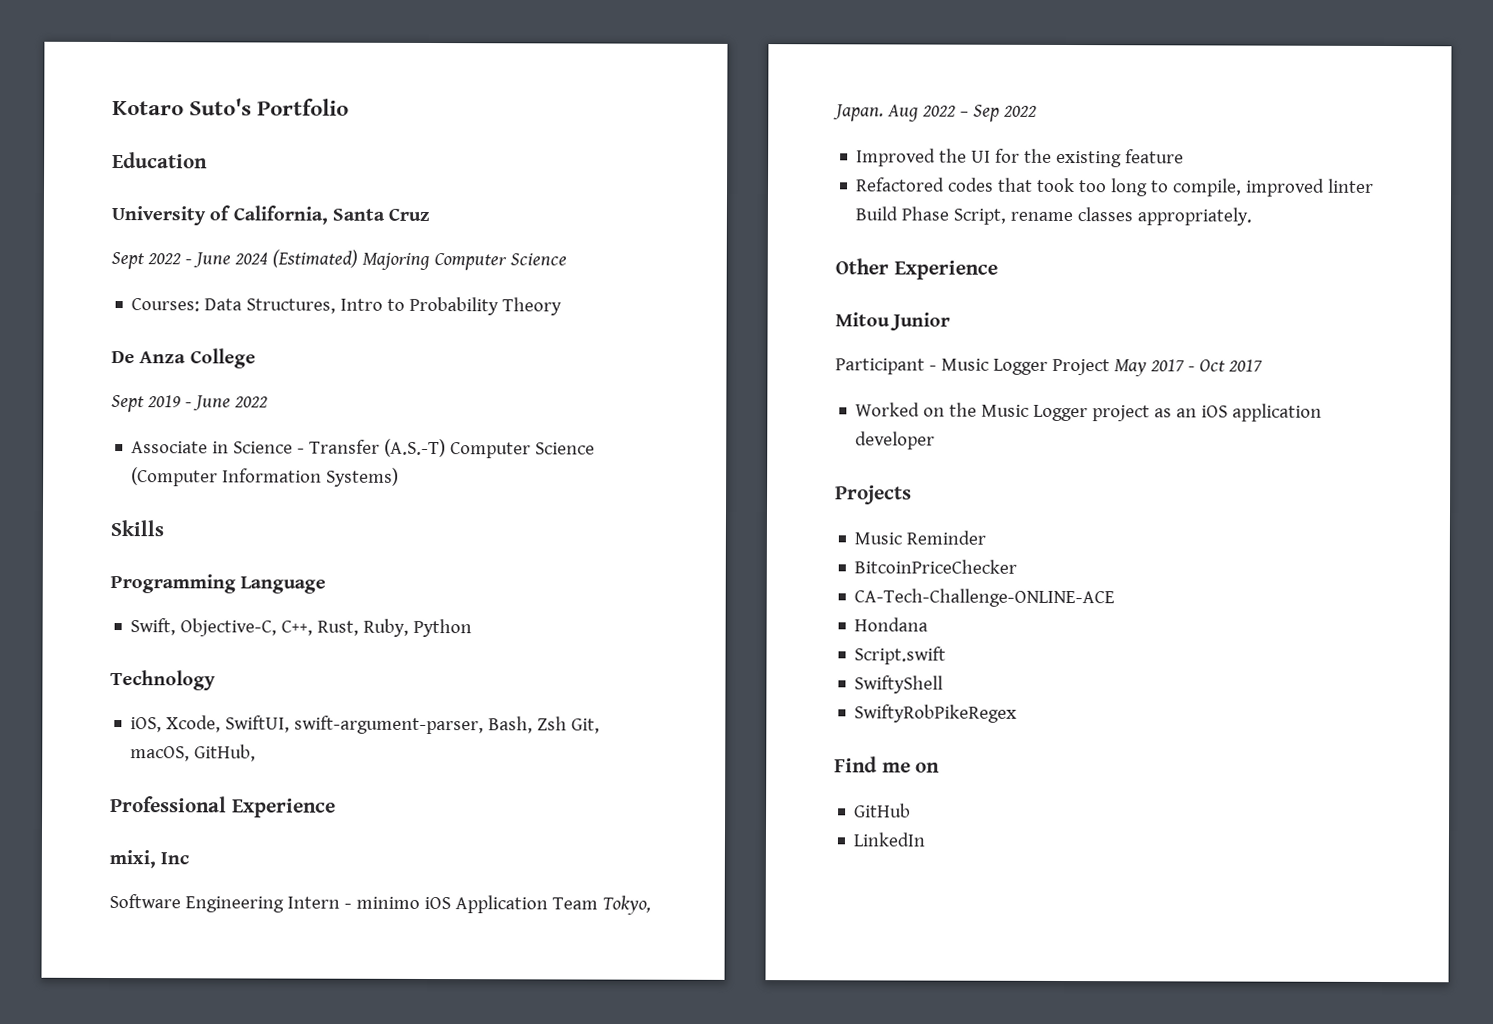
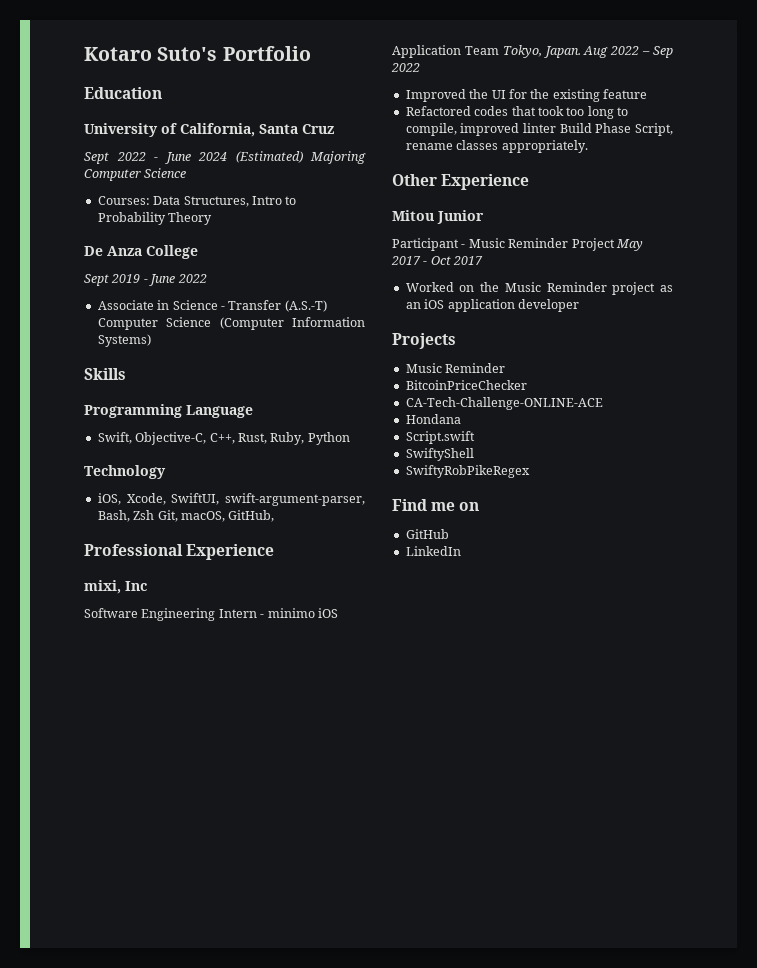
[992,358,1048,375] Logger -> [508,238,569,248] Reminder
[1033,404,1089,422] Logger -> [546,282,607,292] Reminder

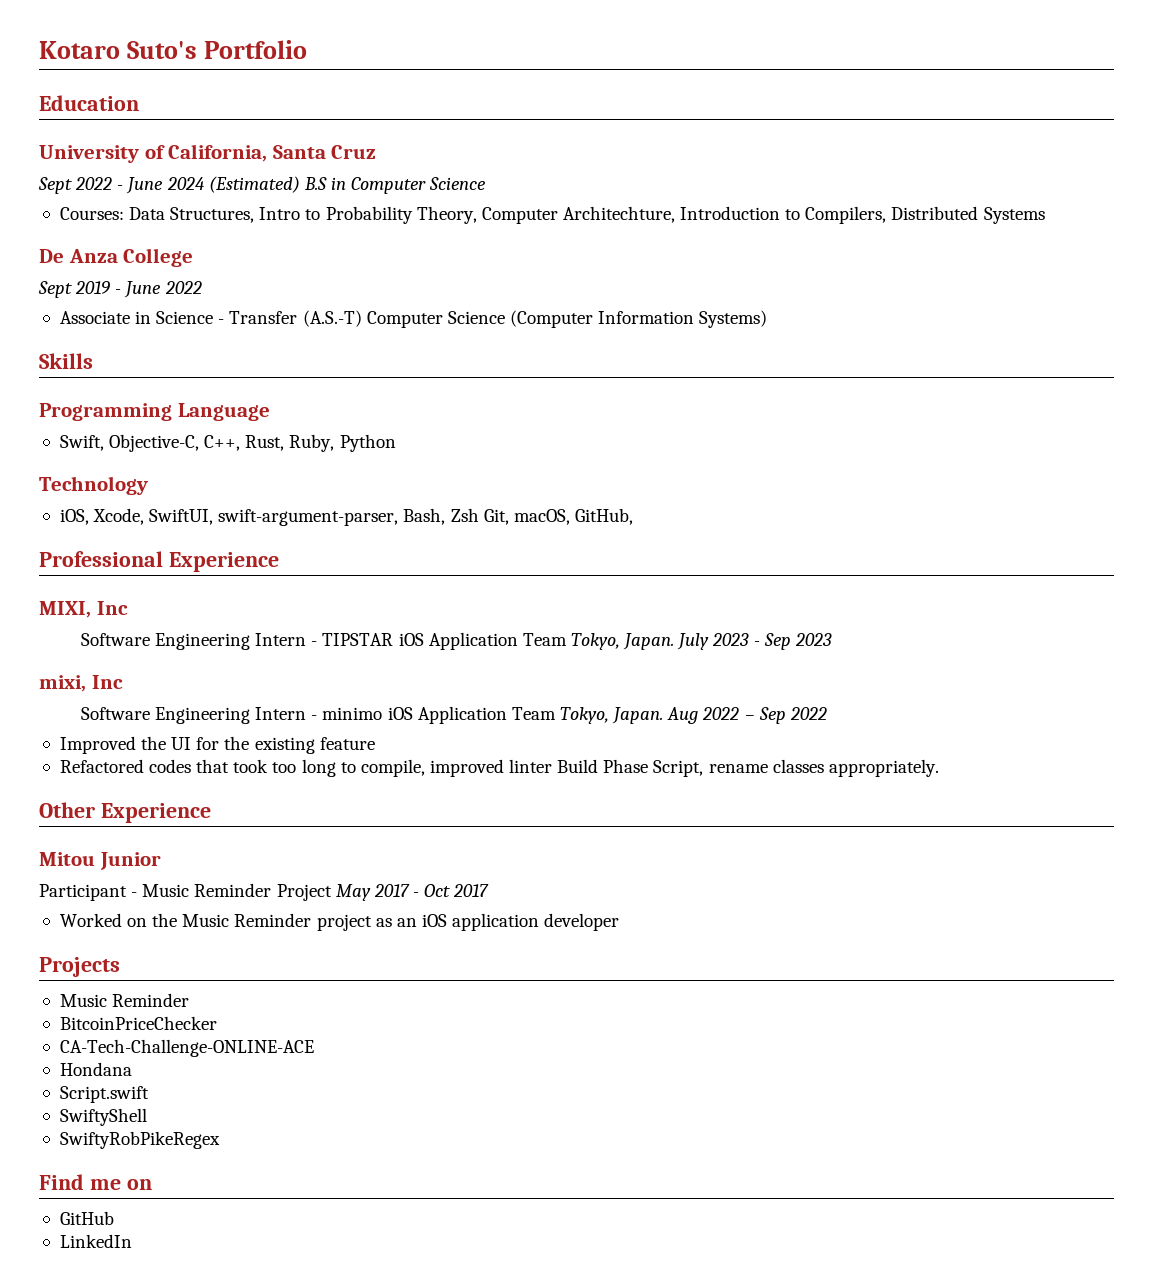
[310,151,366,164] Majoring -> [303,177,346,190] B.S in
[168,212,213,225] Theory -> [416,206,1045,224] Theory, Computer Architechture, Introduction to Compilers, Distributed Systems
(275, 552) none -> [39,601,128,618] [80,632,832,650] // MIXI, Inc // Software Engineering Intern - TIPSTAR iOS Application Team Tokyo, Japan. July 2023 - Sep 2023

